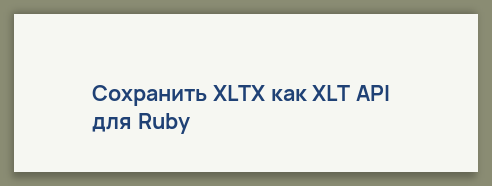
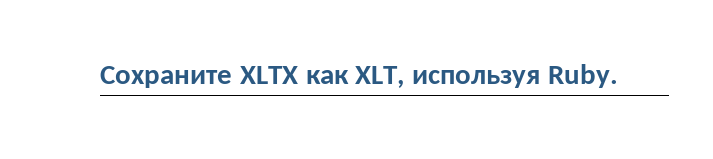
[92,85,207,106] Сохранить -> [100,66,232,88] Сохраните
[312,85,391,101] [92,113,190,134] XLT API для Ruby -> [355,64,619,88] XLT, используя Ruby.

